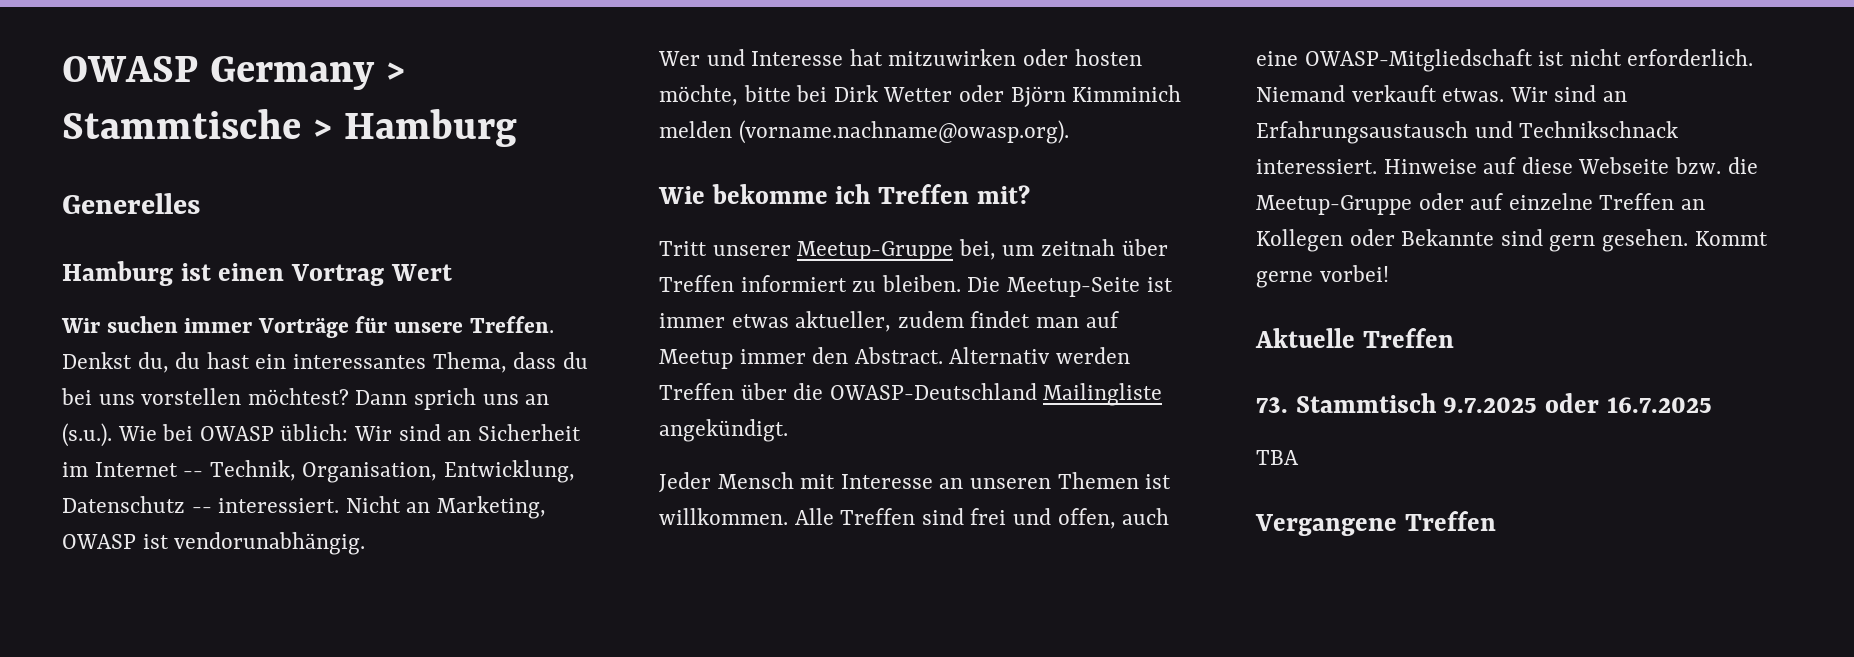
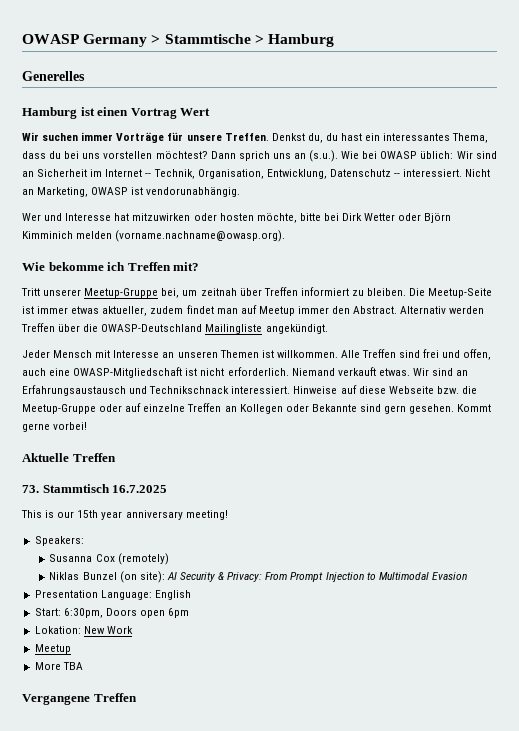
[1443,393,1600,413] 9.7.2025 oder -> (110, 488) none
(1712, 405) none -> [21,510,228,520] [34,536,84,546] [49,553,169,565] [49,571,467,583] [34,590,191,600] [34,608,190,618] [34,626,133,634] [34,644,71,654] [34,662,61,670] This is our 15th year anniversary meeting! // Speakers: // Susanna Cox (remotely) // Niklas Bunzel (on site): AI Security & Privacy: From Prompt Injection to Multimodal Evasion // Presentation Language: English // Start: 6:30pm, Doors open 6pm // Lokation: New Work // Meetup // More

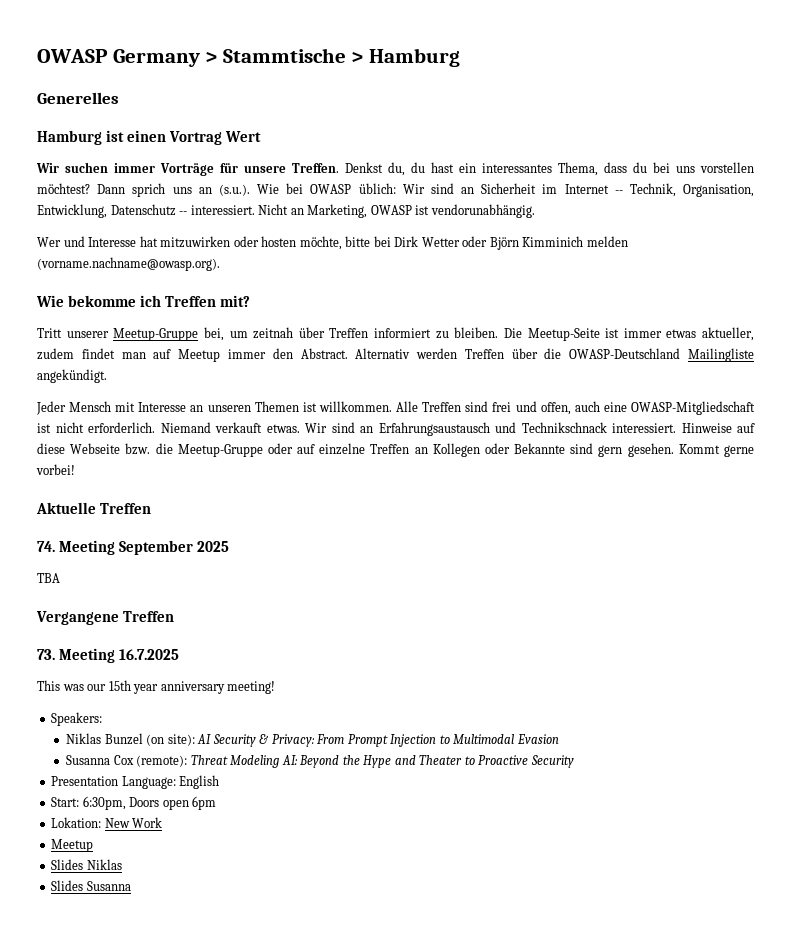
(116, 457) none -> [37,540,229,555] [37,573,60,583] [36,611,174,625] // 74. Meeting September 2025 // TBA // Vergangene Treffen
[42,484,110,493] Stammtisch -> [58,648,115,663] Meeting
[45,510,55,518] is -> [62,684,84,691] was
[49,553,169,565] // Susanna Cox (remotely) -> (103, 719) none
(467, 576) none -> [66,755,574,768] // Susanna Cox (remote): Threat Modeling AI: Beyond the Hype and Theater to Proactive Security
[34,662,83,670] [22,693,137,705] More TBA // Vergangene Treffen -> [51,859,122,870] [51,880,131,891] Slides Niklas // Slides Susanna

